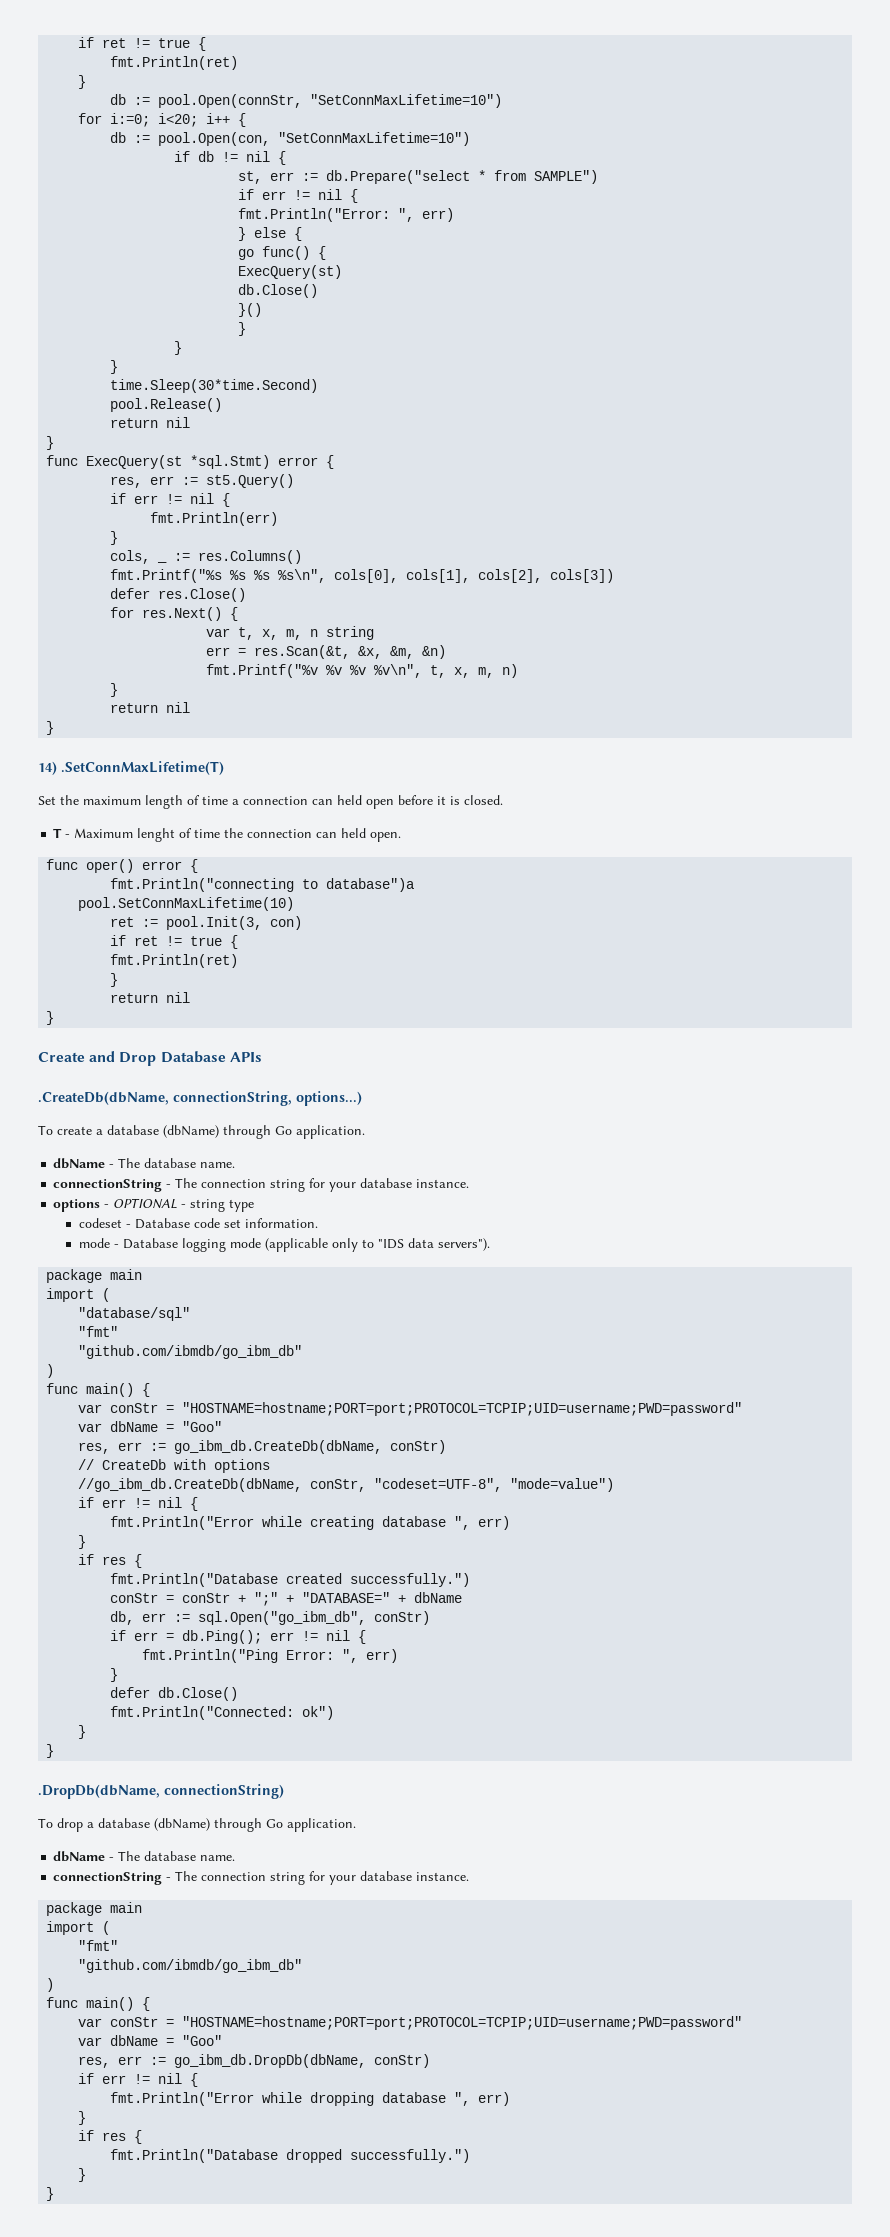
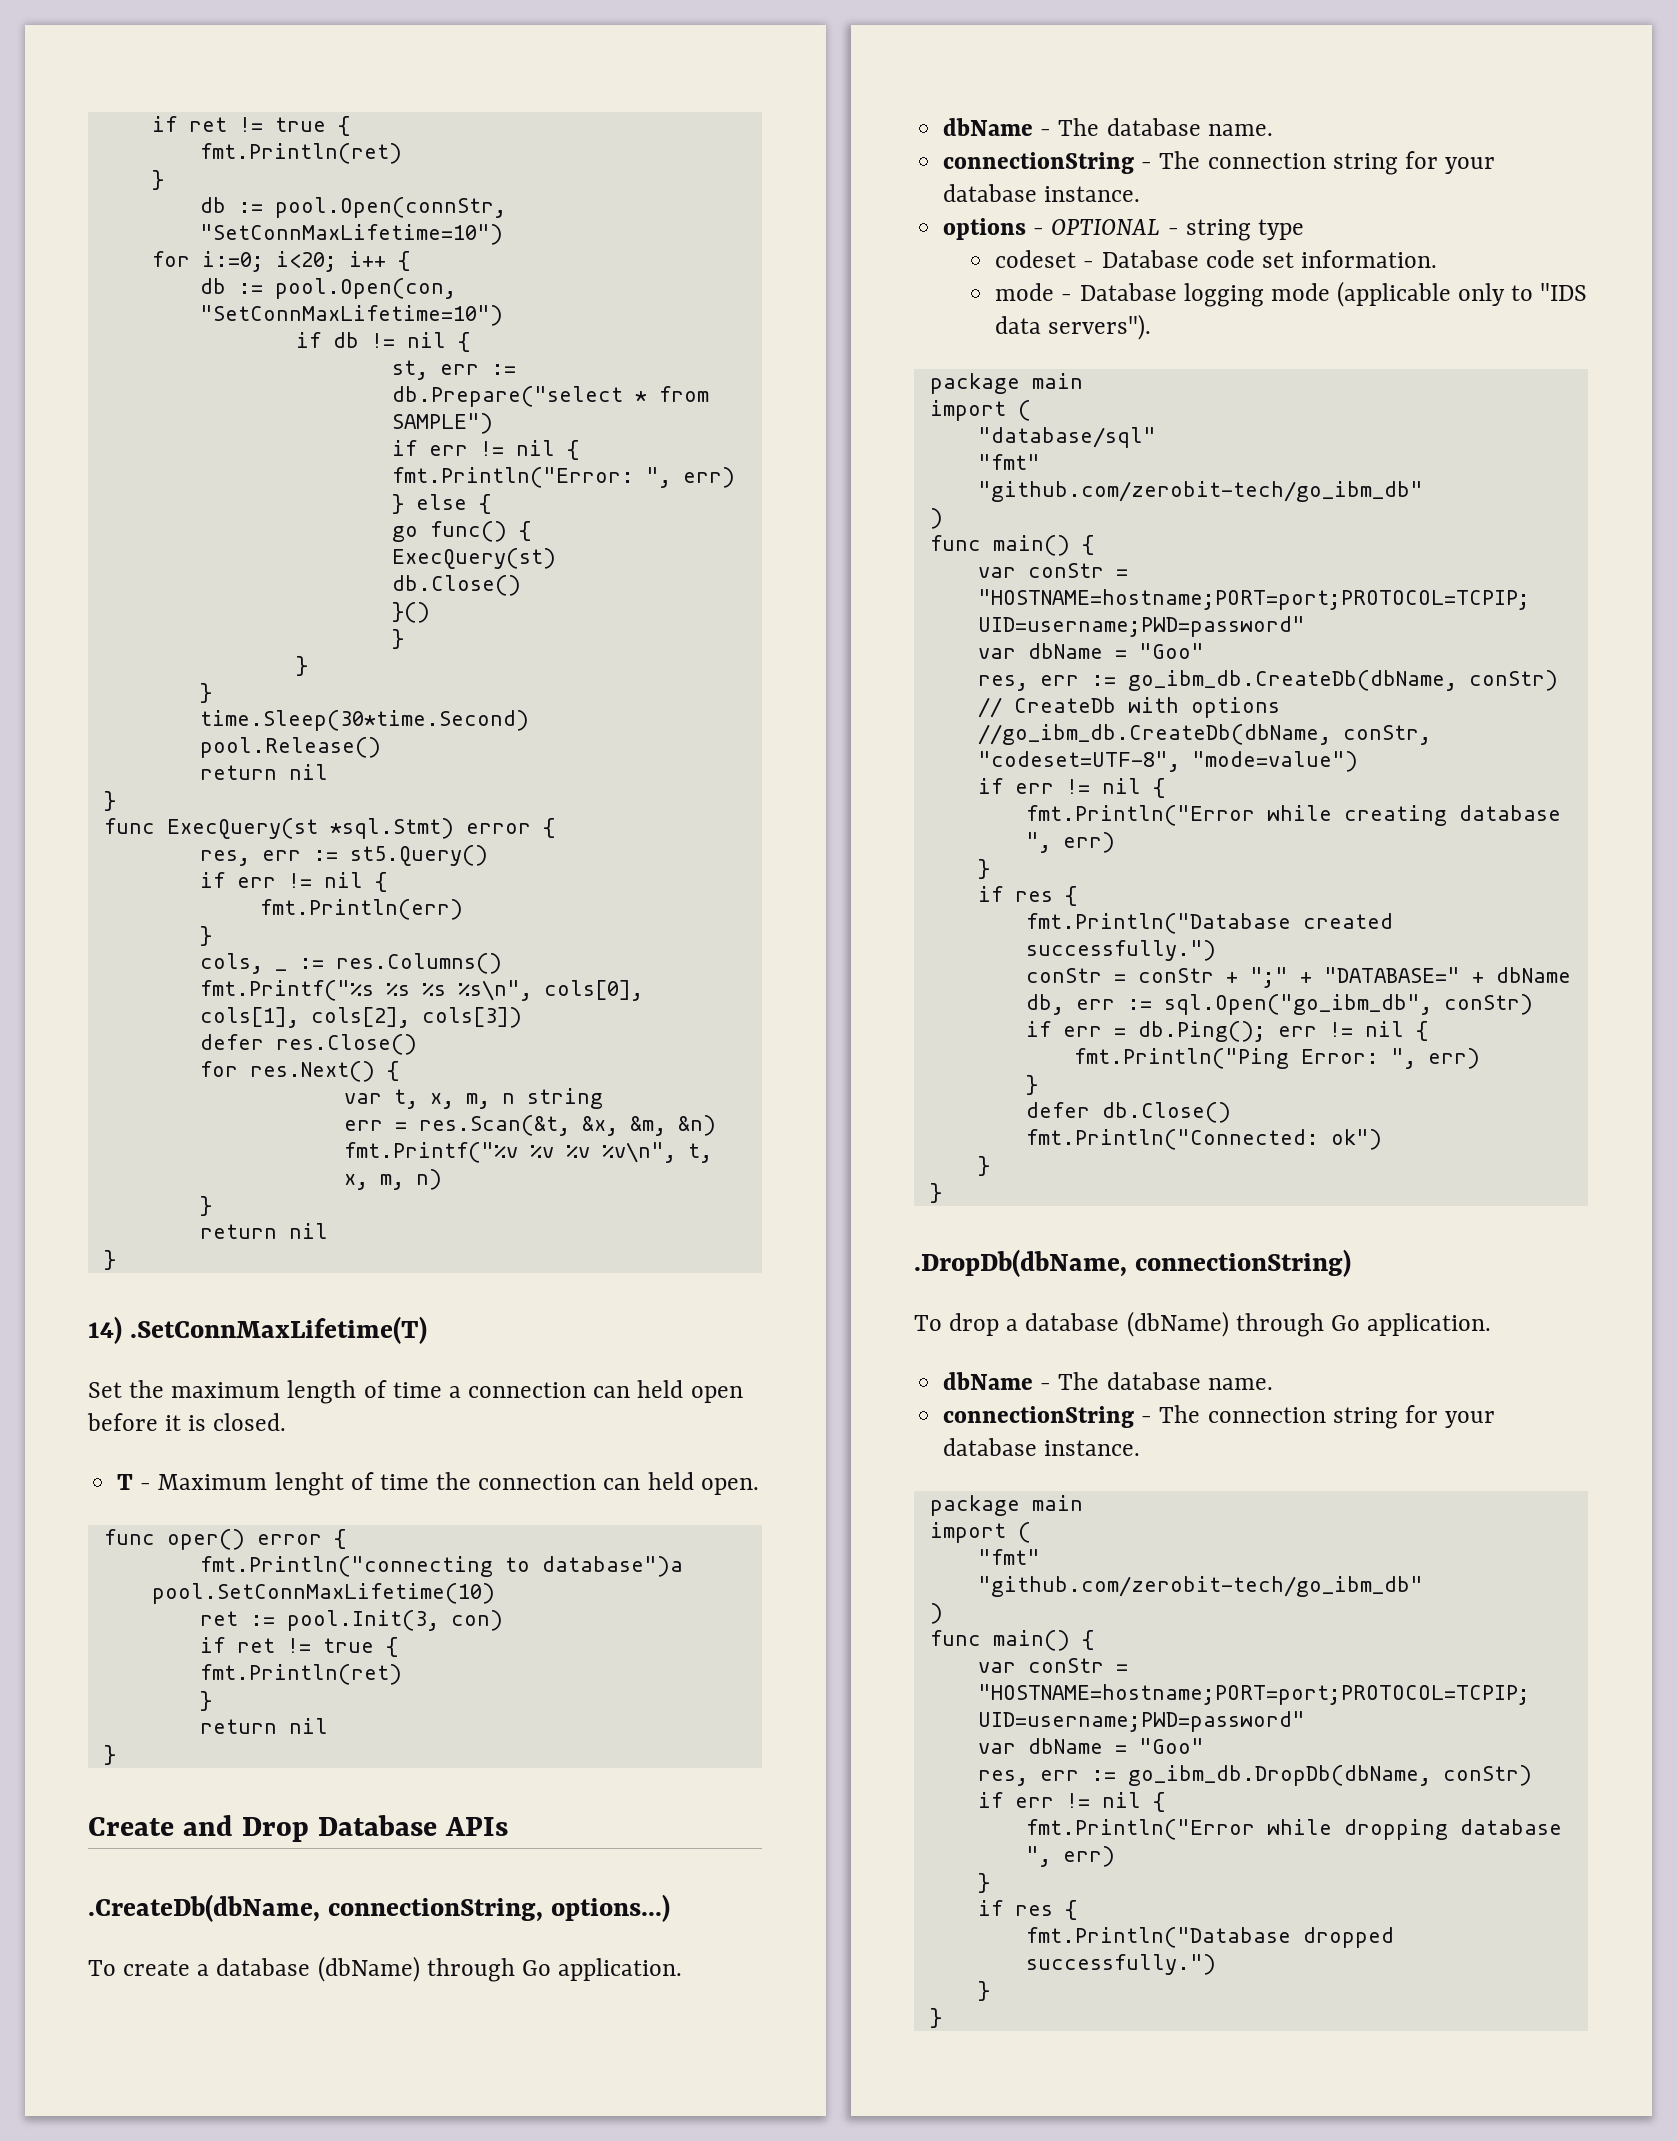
[78,1345,303,1359] "github.com/ibmdb/go_ibm_db" -> [977,481,1423,502] "github.com/zerobit-tech/go_ibm_db"
[78,1959,303,1973] "github.com/ibmdb/go_ibm_db" -> [977,1576,1423,1597] "github.com/zerobit-tech/go_ibm_db"

